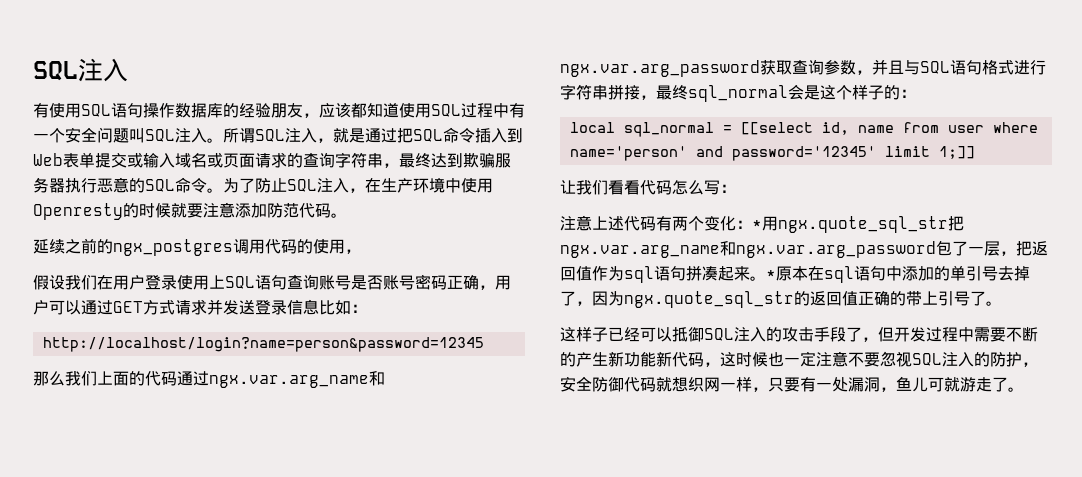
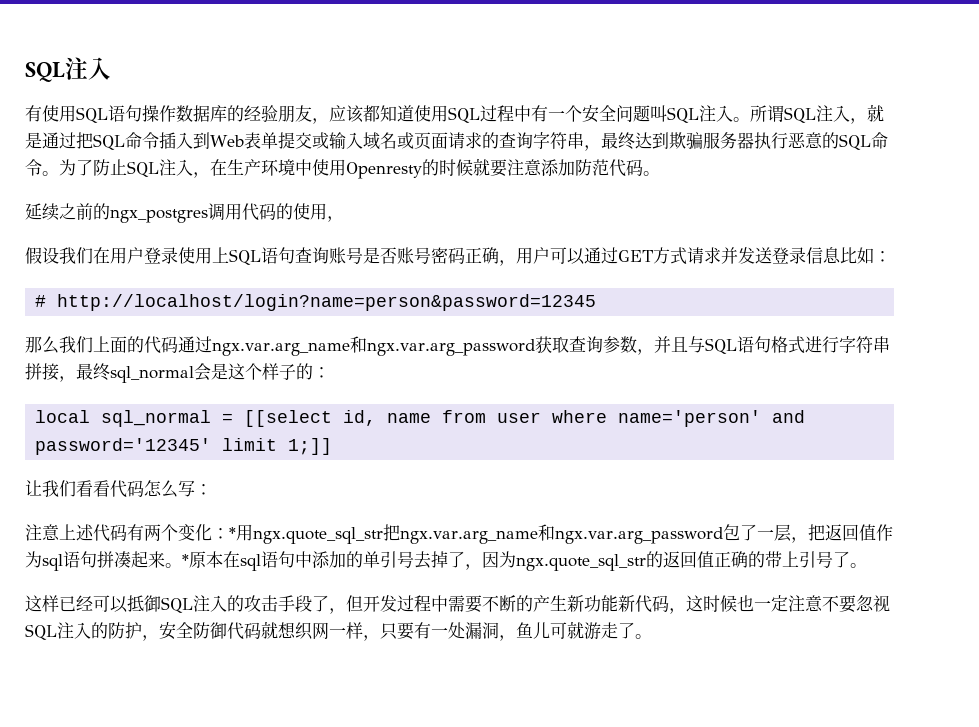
(367, 308) none -> [35,295,47,307] #
[592,327,608,342] 子 -> (59, 603) none

